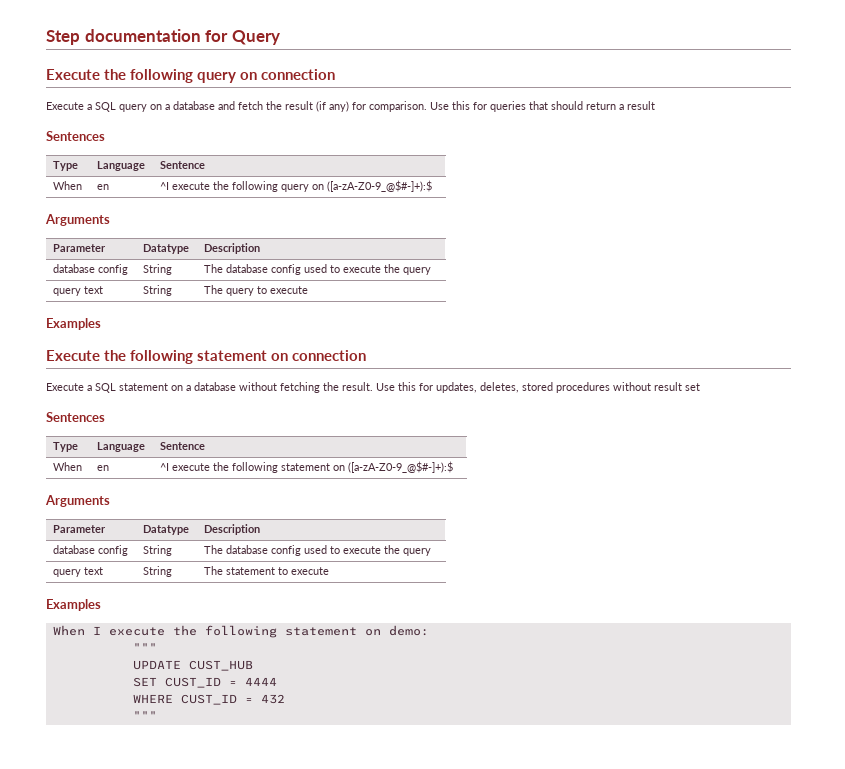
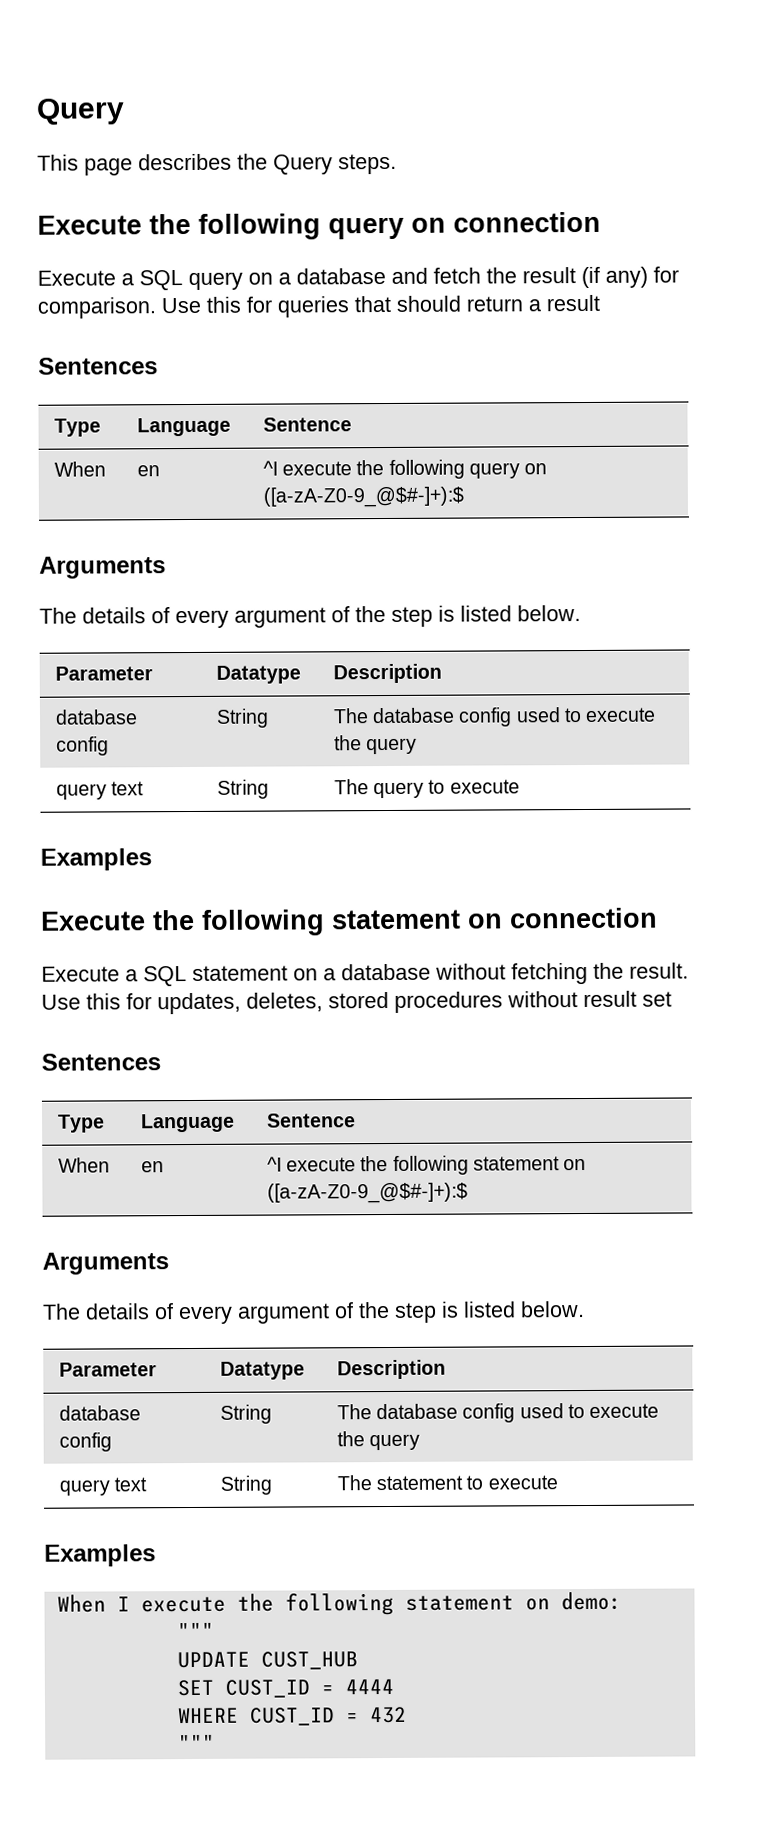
[46,29,280,45] Step documentation for Query -> [36,98,125,125] [37,153,397,176] Query // This page describes the Query steps.
(110, 220) none -> [39,605,581,629] // The details of every argument of the step is listed below.
(110, 501) none -> [42,1301,585,1325] // The details of every argument of the step is listed below.

